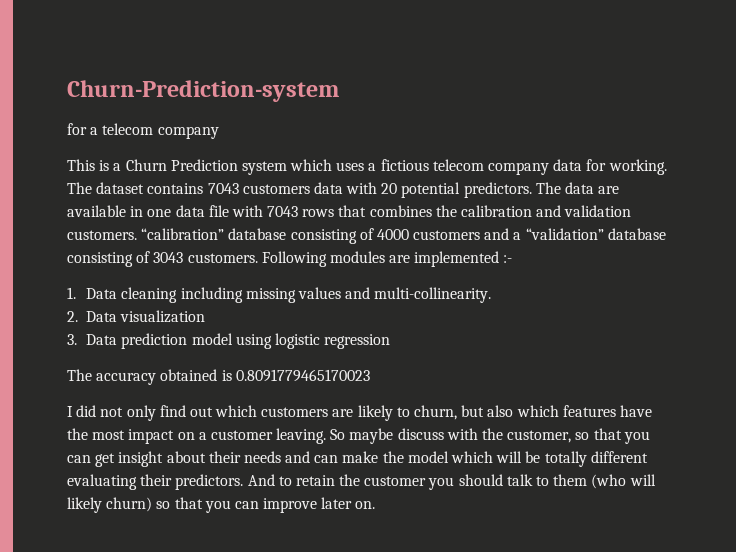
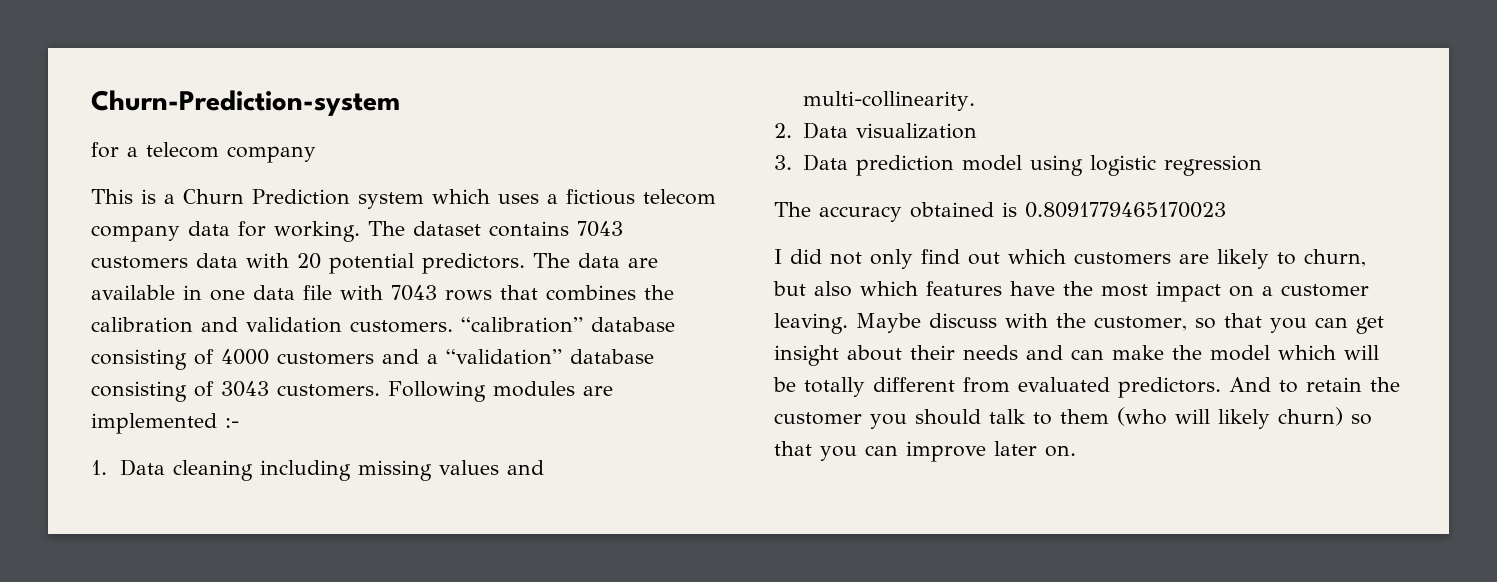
[330,428,394,444] So maybe -> [856,313,921,333] Maybe
[67,474,173,490] evaluating their -> [963,377,1110,393] from evaluated

